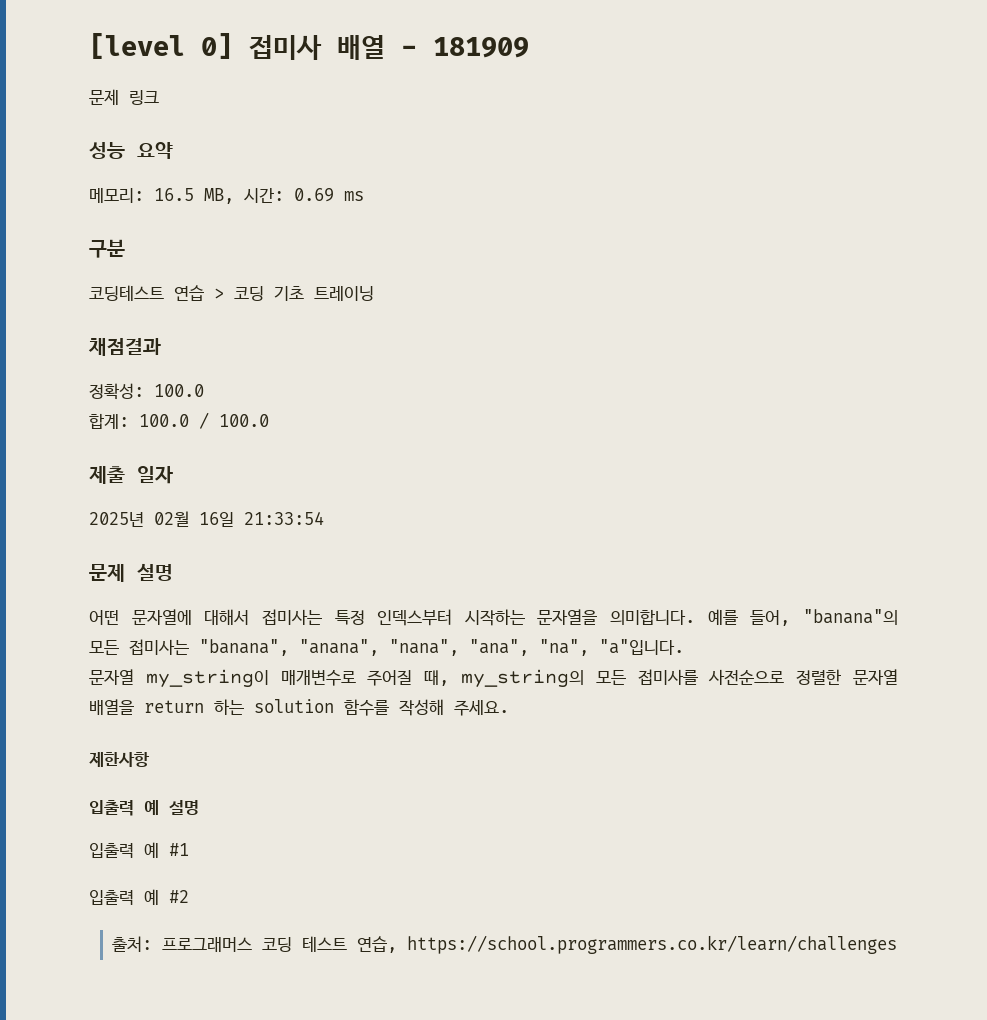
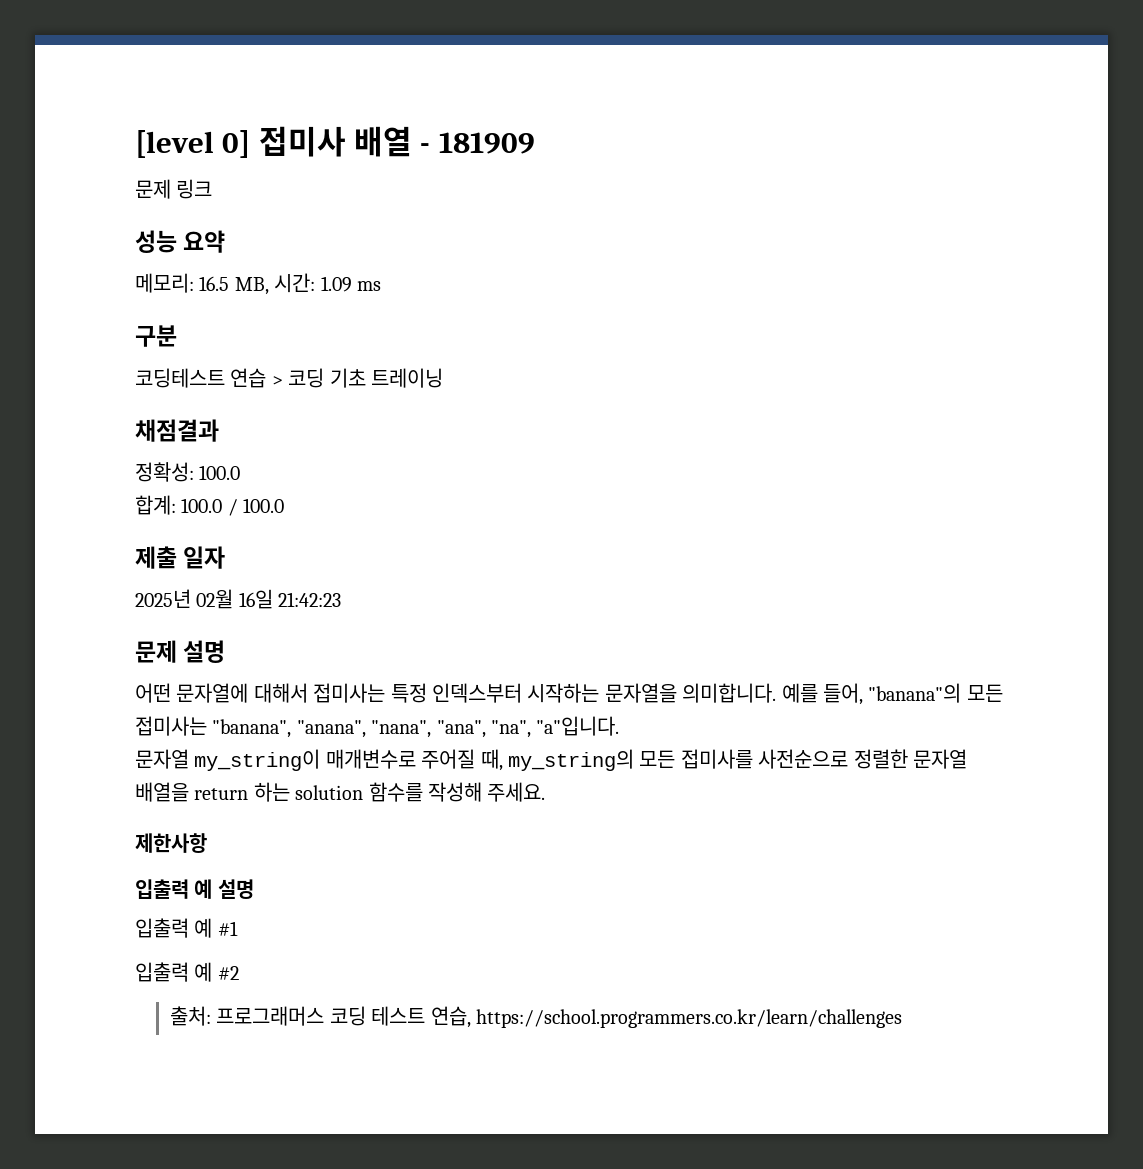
[294,188,334,202] 0.69 -> [320,276,352,292] 1.09
[244,511,324,525] 21:33:54 -> [278,592,342,607] 21:42:23

